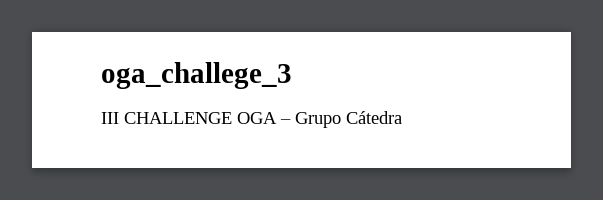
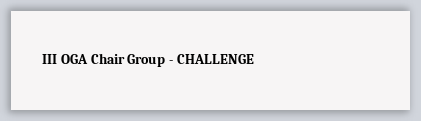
[101,62,292,89] [101,111,402,128] oga_challege_3 // III CHALLENGE OGA – Grupo Cátedra -> [42,53,254,67] III OGA Chair Group - CHALLENGE

